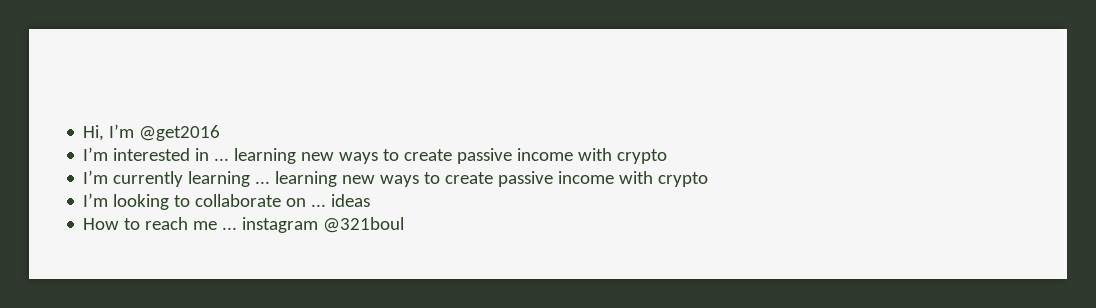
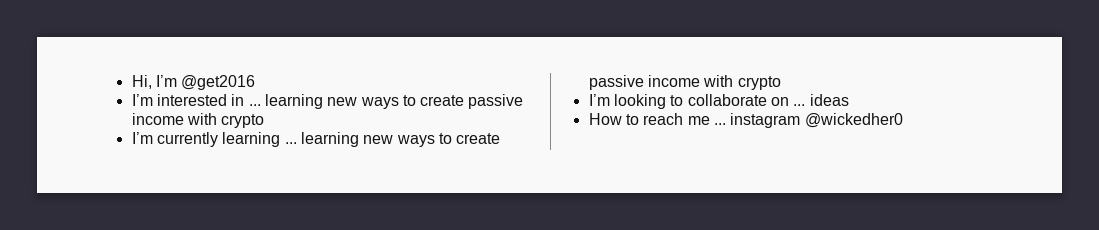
[323,217,405,233] @321boul -> [804,113,903,128] @wickedher0

